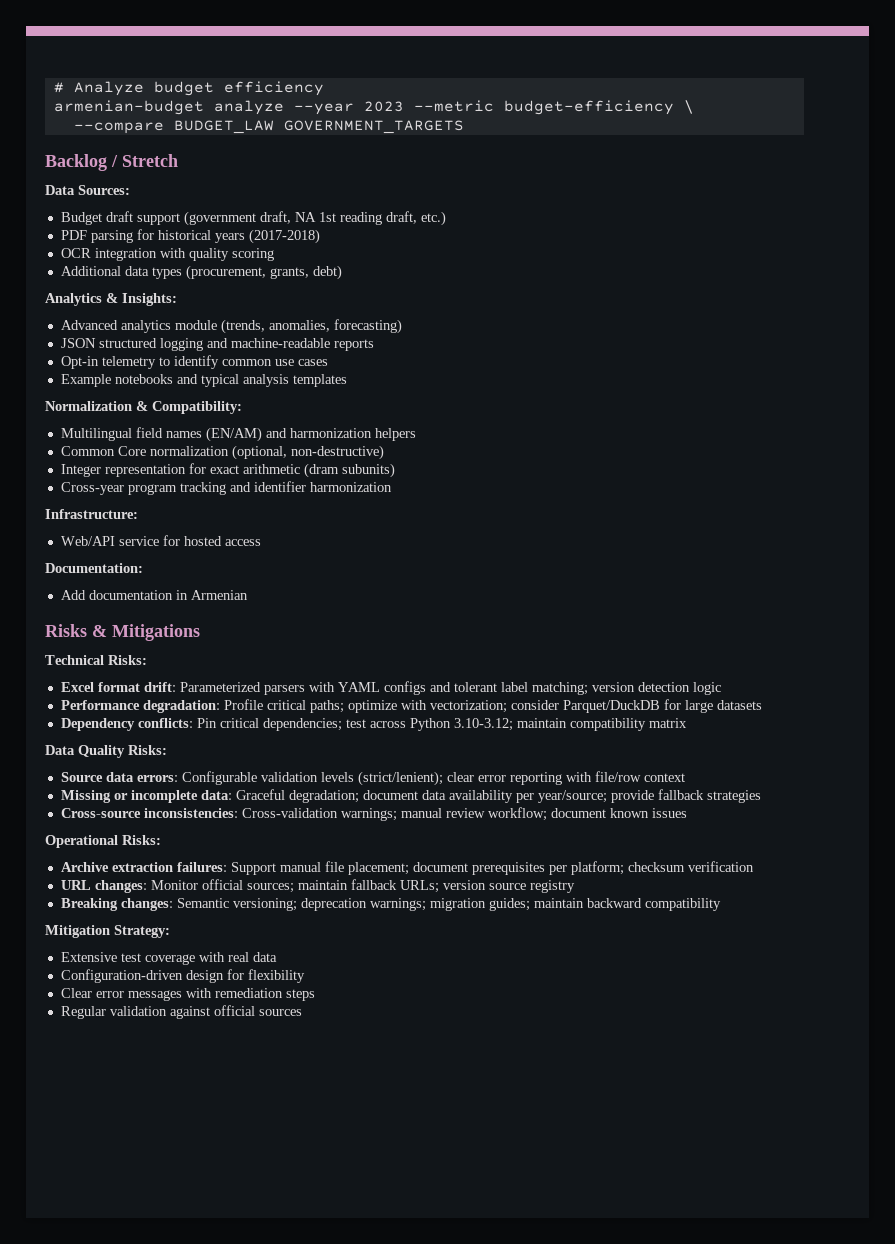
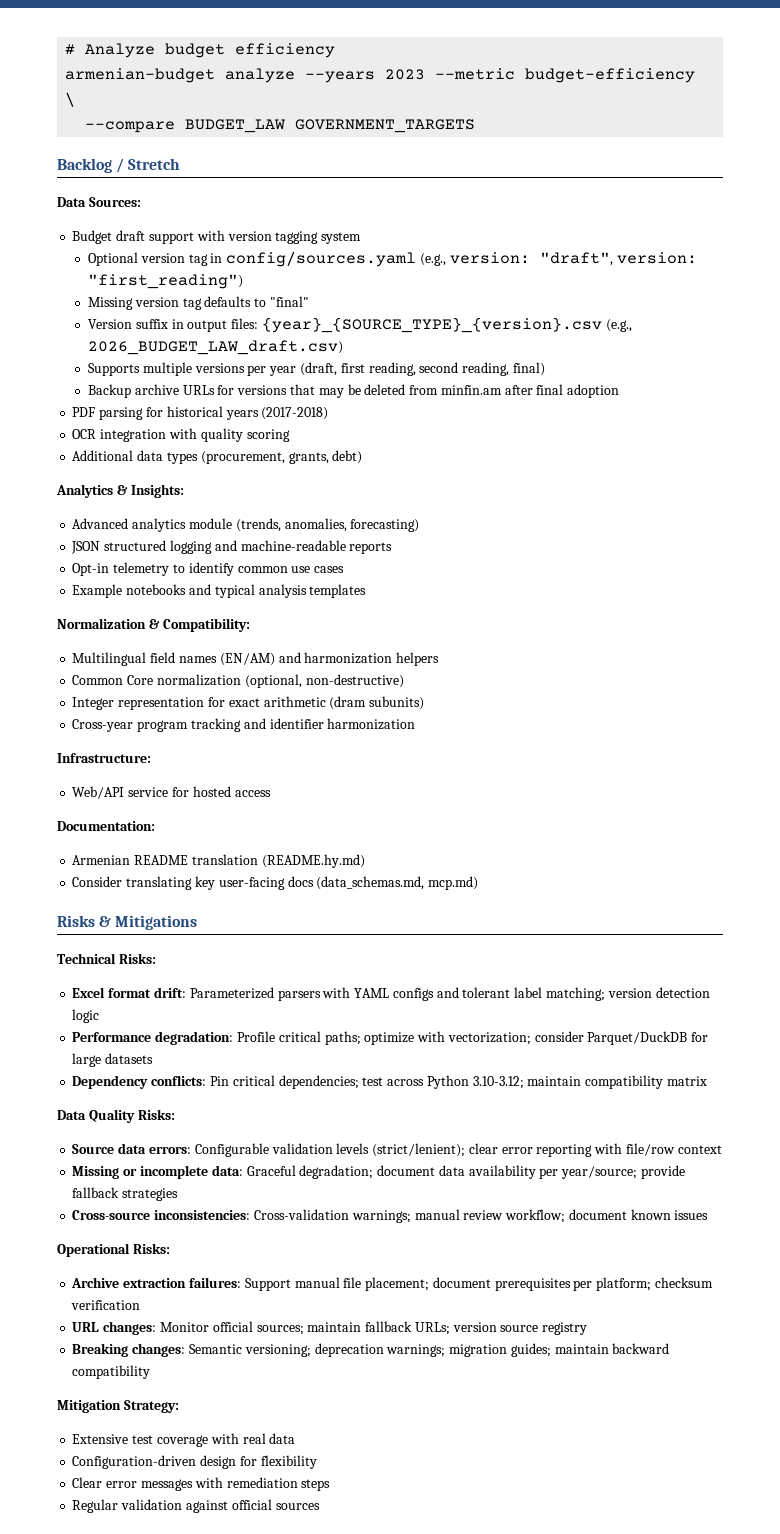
[293,103,354,115] --year -> [305,71,376,83] --years
[183,211,446,226] (government draft, NA 1st reading draft, etc.) -> [196,230,362,244] [88,251,697,267] [88,274,244,289] [88,296,309,310] [88,317,632,333] [88,340,344,355] [88,362,545,376] [88,384,620,398] with version tagging system // Optional version tag in config/sources.yaml (e.g., version: "draft", version: "first_reading") // Missing version tag defaults to "final" // Version suffix in output files: {year}_{SOURCE_TYPE}_{version}.csv (e.g., 2026_BUDGET_LAW_draft.csv) // Supports multiple versions per year (draft, first reading, second reading, final) // Backup archive URLs for versions that may be deleted from minfin.am after final adoption
[60,590,248,600] Add documentation in Armenian -> [72,854,365,868] [72,876,479,890] Armenian README translation (README.hy.md) // Consider translating key user-facing docs (data_schemas.md, mcp.md)

